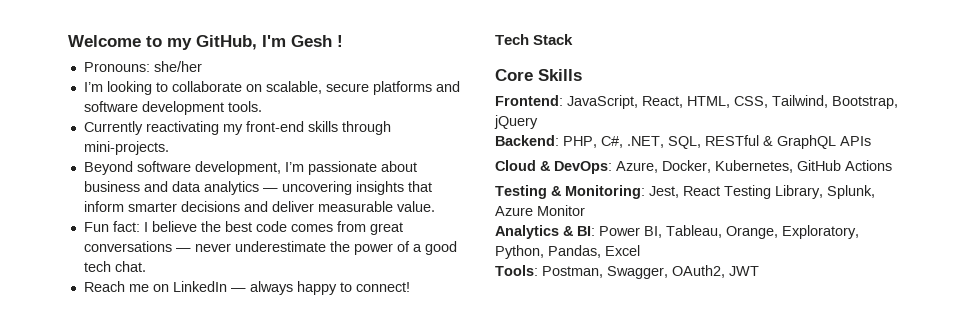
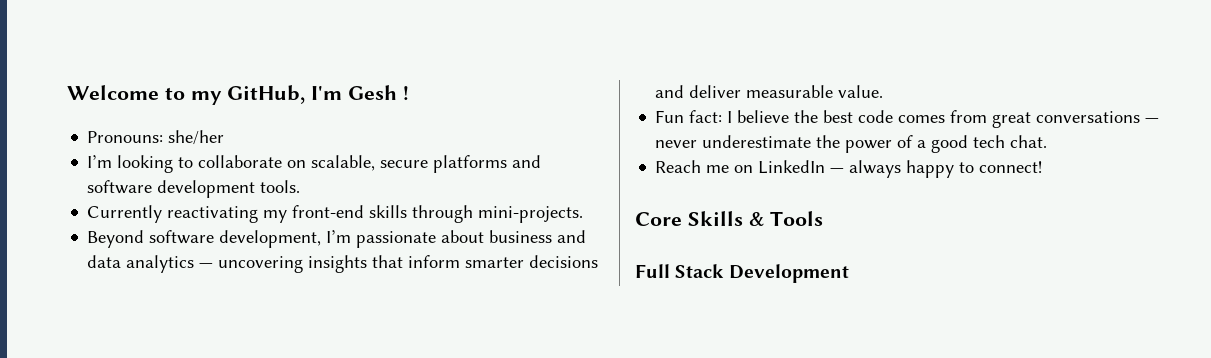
[495,34,574,45] // Tech Stack -> (1043, 167) none
[495,95,898,109] [494,115,538,129] [495,135,871,149] [495,160,892,174] [495,185,875,199] [495,205,585,216] [495,225,859,239] [495,245,640,259] [495,265,759,279] // Frontend: JavaScript, React, HTML, CSS, Tailwind, Bootstrap, jQuery // Backend: PHP, C#, .NET, SQL, RESTful & GraphQL APIs // Cloud & DevOps: Azure, Docker, Kubernetes, GitHub Actions // Testing & Monitoring: Jest, React Testing Library, Splunk, Azure Monitor // Analytics & BI: Power BI, Tableau, Orange, Exploratory, Python, Pandas, Excel // Tools: Postman, Swagger, OAuth2, JWT -> [748,211,824,226] [635,264,849,283] & Tools // Full Stack Development

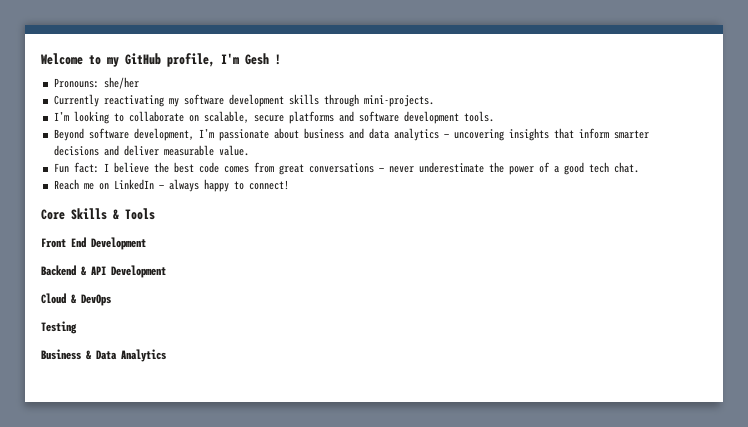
[227,85,306,104] GitHub, -> [125,53,215,67] GitHub profile,
(225, 137) none -> [53,94,434,107] // Currently reactivating my software development skills through mini-projects.
[87,205,584,223] // Currently reactivating my front-end skills through mini-projects. -> (494, 116) none
[635,264,849,283] Full Stack Development -> [41,237,146,250] [41,265,166,278] [41,293,111,306] [41,321,77,334] [41,349,166,362] Front End Development // Backend & API Development // Cloud & DevOps // Testing // Business & Data Analytics

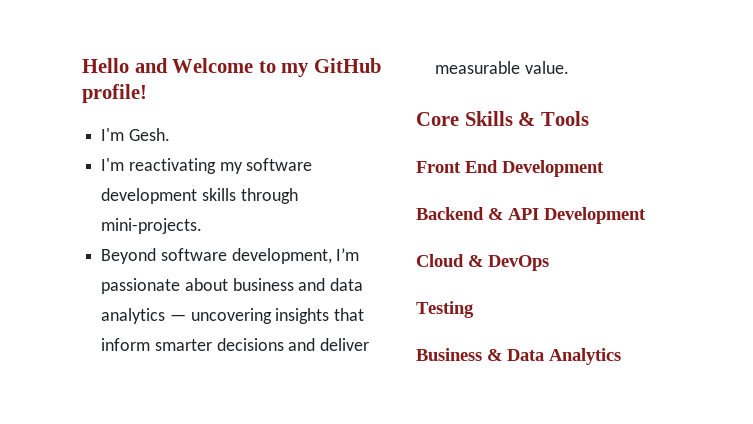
(41, 59) none -> [82,58,168,73] Hello and
[167,53,281,67] [53,77,139,89] [53,94,99,107] profile, I'm Gesh ! // Pronouns: she/her // Currently -> [82,84,147,103] [101,128,170,141] [101,158,125,171] profile! // I'm Gesh. // I'm
[53,111,494,124] // I’m looking to collaborate on scalable, secure platforms and software development tools. -> (203, 226) none
[53,162,639,175] [53,179,289,192] // Fun fact: I believe the best code comes from great conversations — never underestimate the power of a good tech chat. // Reach me on LinkedIn — always happy to connect! -> (569, 67) none

